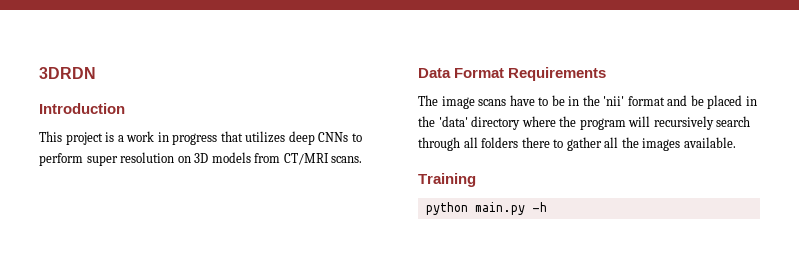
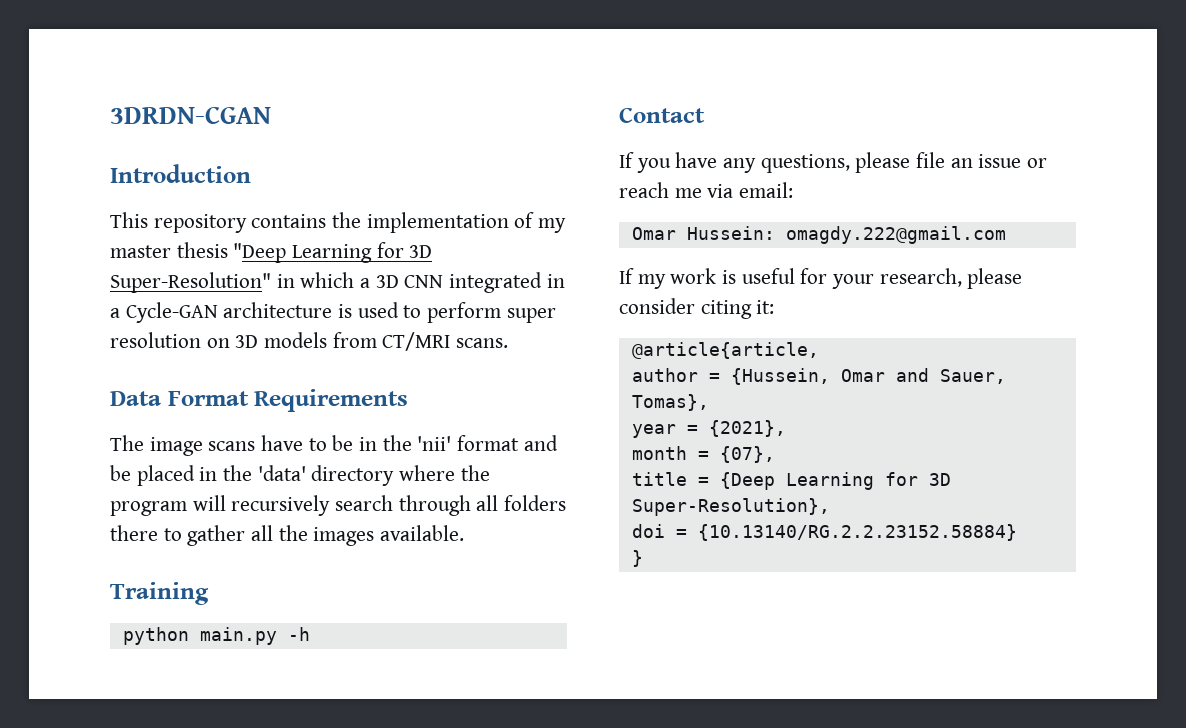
[39,67,96,79] 3DRDN -> [110,106,271,124] 3DRDN-CGAN
[65,131,349,145] project is a work in progress that utilizes deep CNNs -> [153,212,567,233] [110,242,433,263] [110,272,565,293] [110,302,399,323] repository contains the implementation of my master thesis "Deep Learning for 3D Super-Resolution" in which a 3D CNN integrated in a Cycle-GAN architecture is used
(547, 207) none -> [619,107,705,123] [619,152,1048,173] [619,182,794,198] [631,226,1006,244] [619,268,1023,289] [619,298,775,319] [631,342,819,359] [631,368,1006,385] [631,394,709,411] [631,420,786,438] [631,446,775,463] [631,472,951,490] [631,498,830,516] [631,524,1017,541] [631,550,643,567] // Contact // If you have any questions, please file an issue or reach me via email: // Omar Hussein: omagdy.222@gmail.com // If my work is useful for your research, please consider citing it: // @article{article, // author = {Hussein, Omar and Sauer, Tomas}, // year = {2021}, // month = {07}, // title = {Deep Learning for 3D Super-Resolution}, // doi = {10.13140/RG.2.2.23152.58884} // }

